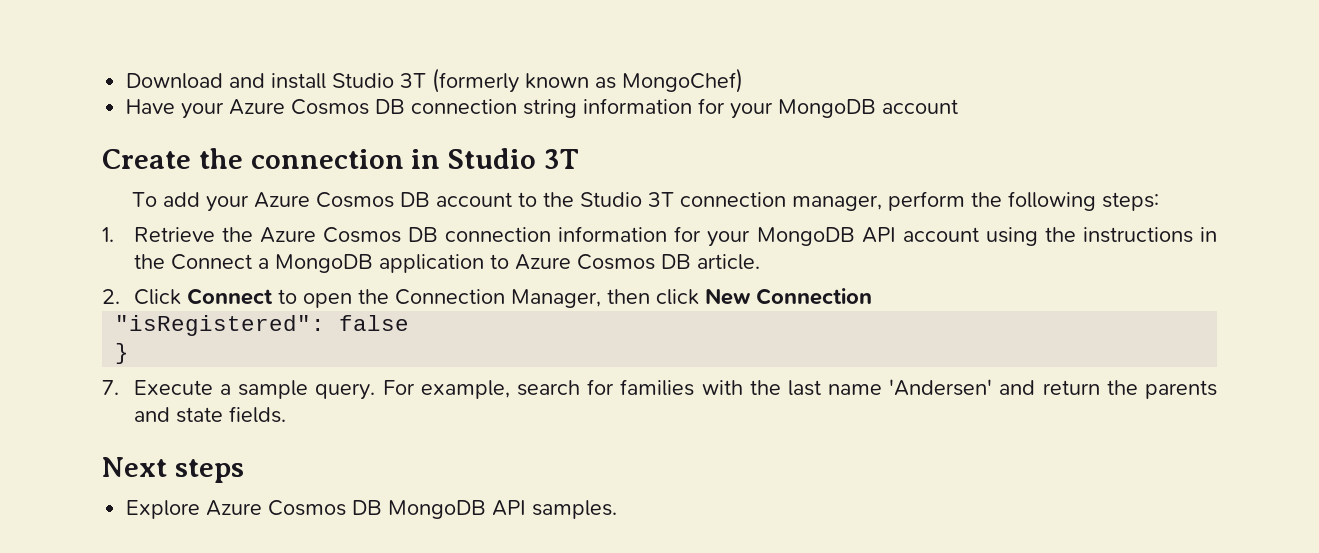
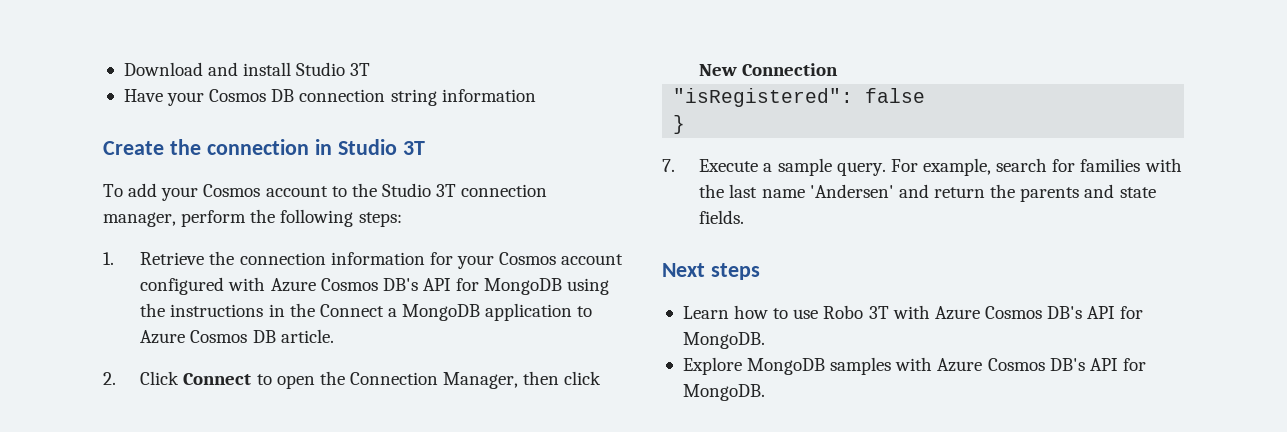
[432,68,744,93] (formerly known as MongoChef) -> (371, 69) none
[229,99,286,115] Azure -> (205, 99) none
[698,98,959,119] for your MongoDB account -> (536, 95) none
[254,192,431,208] Azure Cosmos DB -> [203,184,261,197] Cosmos
[260,227,439,243] Azure Cosmos DB -> (235, 258) none
[756,227,979,246] MongoDB API account -> [499,252,624,265] [140,277,563,295] Cosmos account configured with Azure Cosmos DB's API for MongoDB
[126,500,618,519] Explore Azure Cosmos DB MongoDB API samples. -> [682,305,1144,320] [682,332,765,349] [682,357,1146,375] [682,384,765,401] Learn how to use Robo 3T with Azure Cosmos DB's API for MongoDB. // Explore MongoDB samples with Azure Cosmos DB's API for MongoDB.

